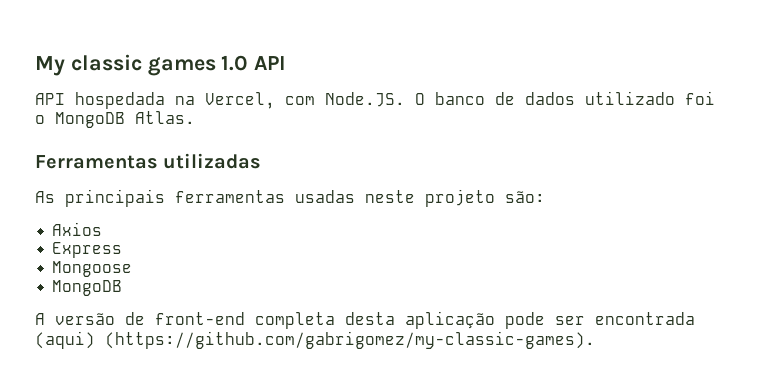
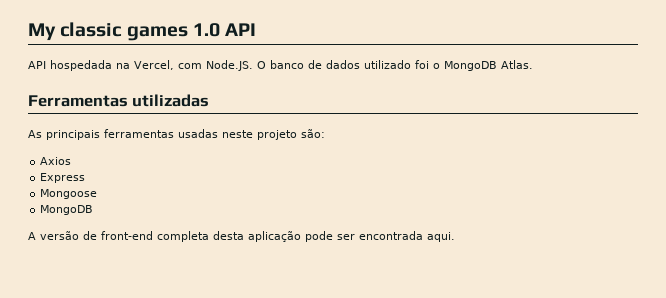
[35,331,595,349] (aqui) (https://github.com/gabrigomez/my-classic-games). -> [427,232,455,242] aqui.

